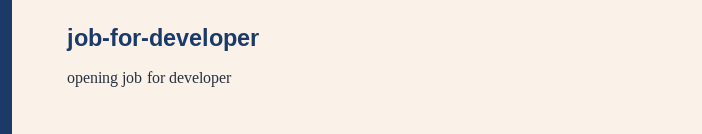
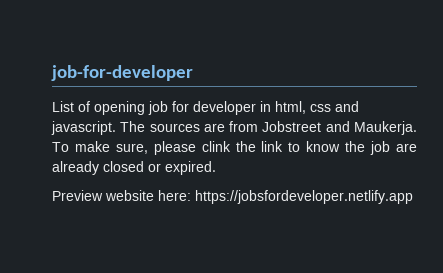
(259, 39) none -> [52,101,90,112] List of
(232, 79) none -> [260,101,359,114] [51,121,417,135] [52,141,418,155] [52,161,216,175] [52,190,413,204] in html, css and javascript. The sources are from Jobstreet and Maukerja. To make sure, please clink the link to know the job are already closed or expired. // Preview website here: https://jobsfordeveloper.netlify.app

